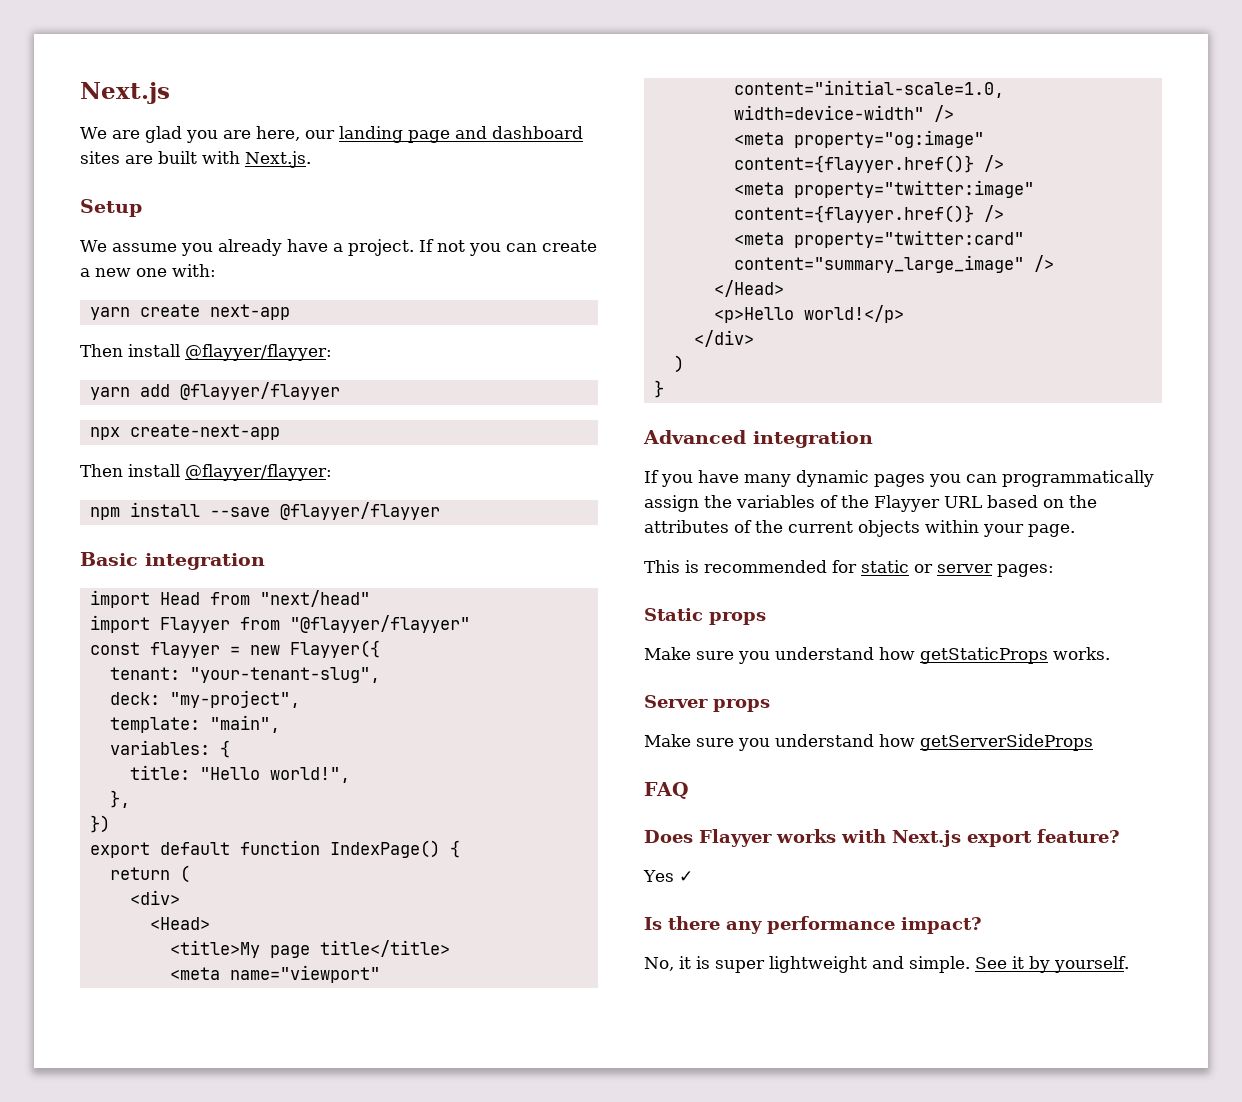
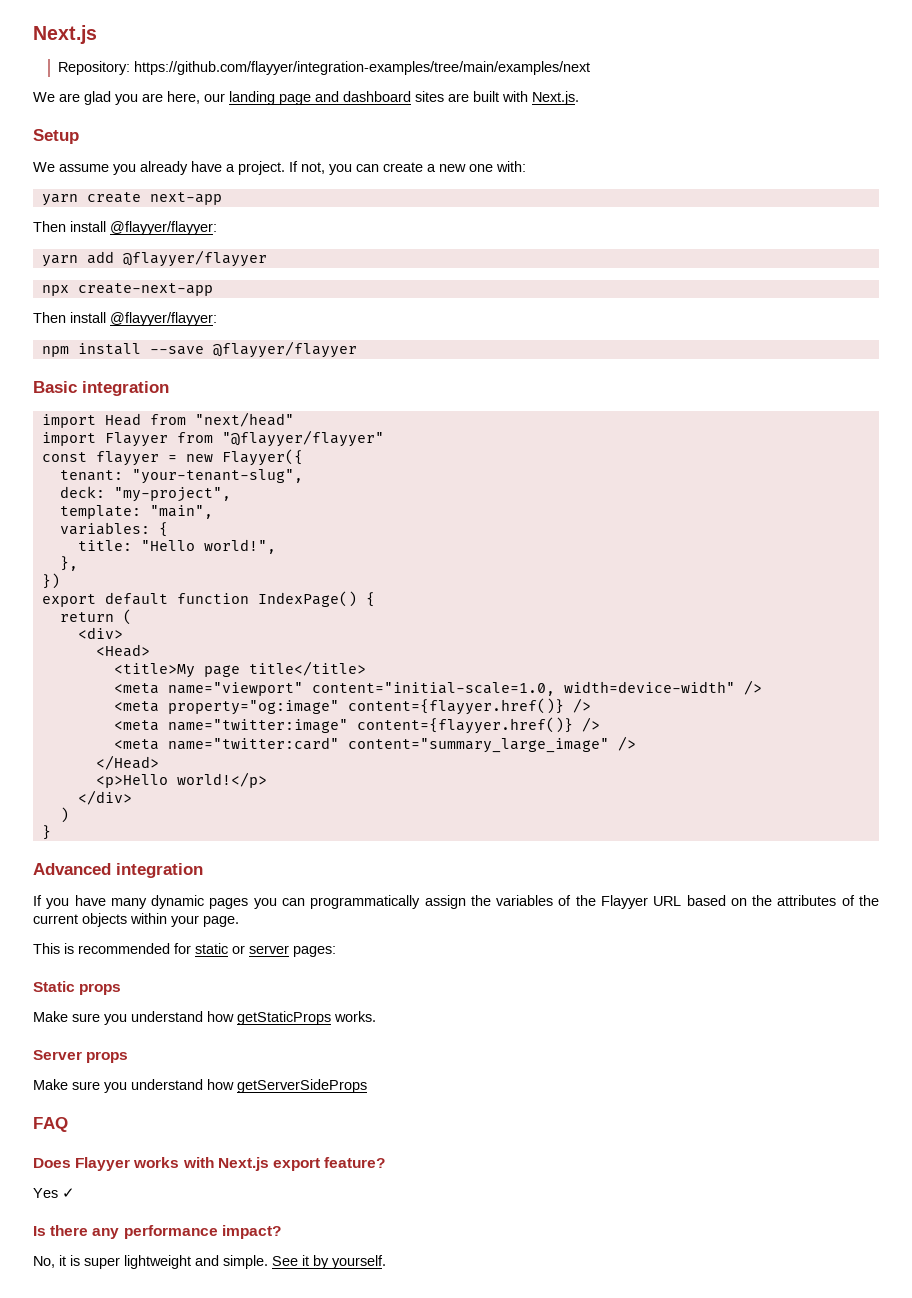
[80,82,170,104] Next.js -> [33,25,97,44] [57,61,590,75] Next.js // Repository: https://github.com/flayyer/integration-examples/tree/main/examples/next
[436,240,465,252] not -> [301,162,325,174] not,
[793,180,1034,198] [733,205,1004,223] [733,230,1024,248] property="twitter:image" content={flayyer.href()} /> // <meta property="twitter:card" -> [167,717,600,734] [113,737,339,750] name="twitter:image" content={flayyer.href()} /> // <meta name="twitter:card"

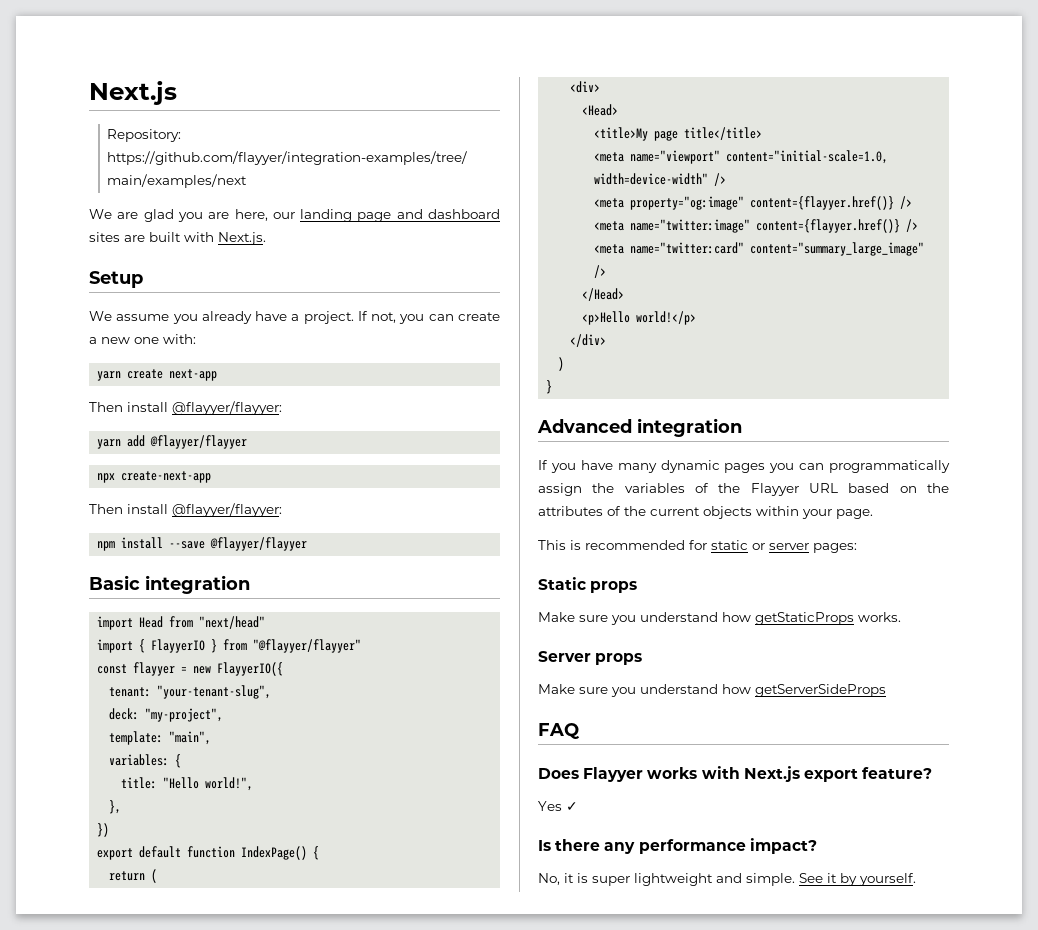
[104,432,168,447] Flayyer -> [139,639,218,653] { FlayyerIO }
[221,449,303,466] Flayyer({ -> [217,662,284,676] FlayyerIO({

